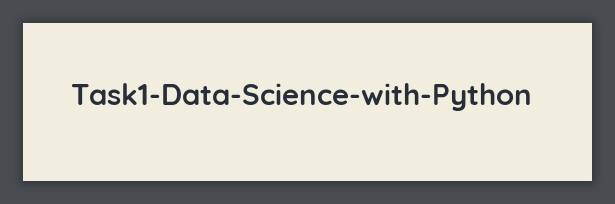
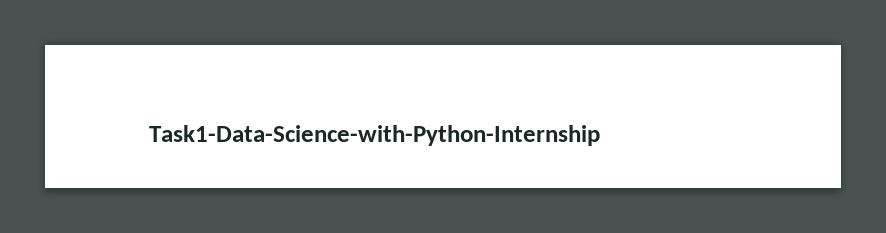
[71,83,532,111] Task1-Data-Science-with-Python -> [149,125,600,146] Task1-Data-Science-with-Python-Internship

